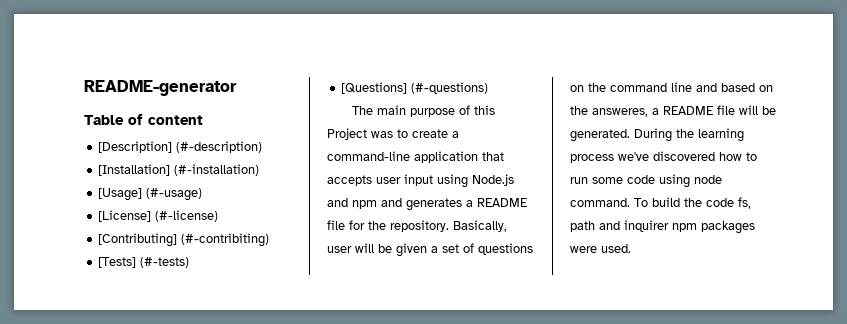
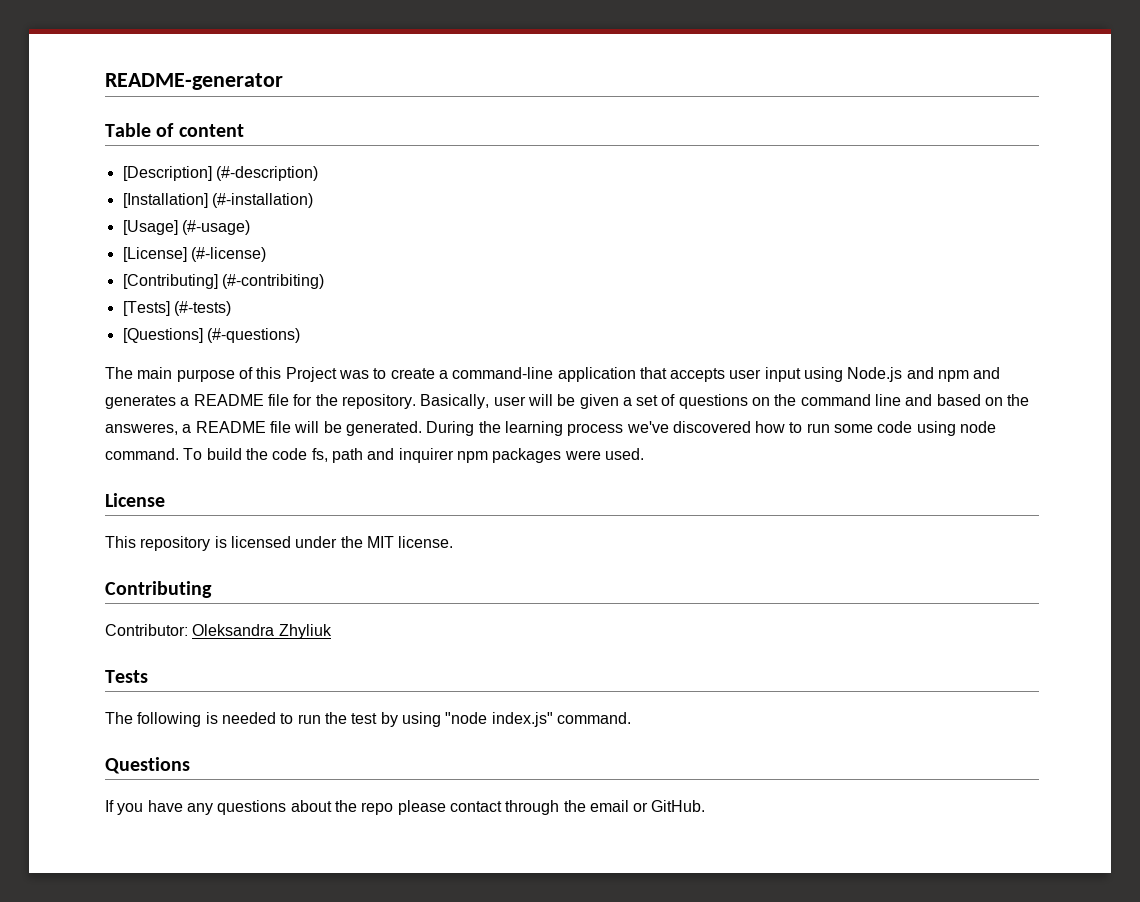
(631, 248) none -> [105,493,165,507] [105,536,454,551] [105,581,212,598] [105,624,332,639] [105,670,148,683] [105,712,631,727] [105,757,190,774] [105,800,706,815] // License // This repository is licensed under the MIT license. // Contributing // Contributor: Oleksandra Zhyliuk // Tests // The following is needed to run the test by using "node index.js" command. // Questions // If you have any questions about the repo please contact through the email or GitHub.

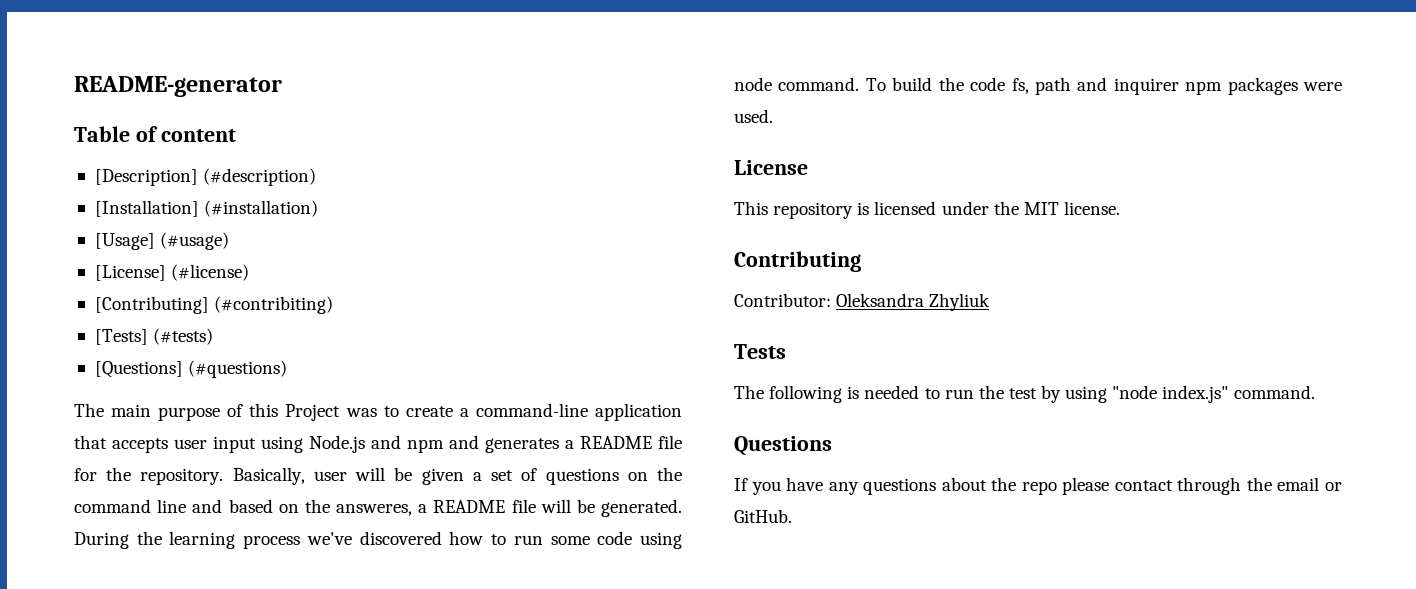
[215,166,318,181] (#-description) -> [203,168,317,186] (#description)
[211,193,313,208] (#-installation) -> [204,200,319,217] (#installation)
[181,220,250,235] (#-usage) -> [160,232,230,250] (#usage)
[190,247,266,262] (#-license) -> [171,264,250,281] (#license)
[221,274,324,289] (#-contribiting) -> [214,296,334,314] (#contribiting)
[173,301,231,316] (#-tests) -> [153,328,214,345] (#tests)
[206,328,300,343] (#-questions) -> [188,360,288,378] (#questions)

